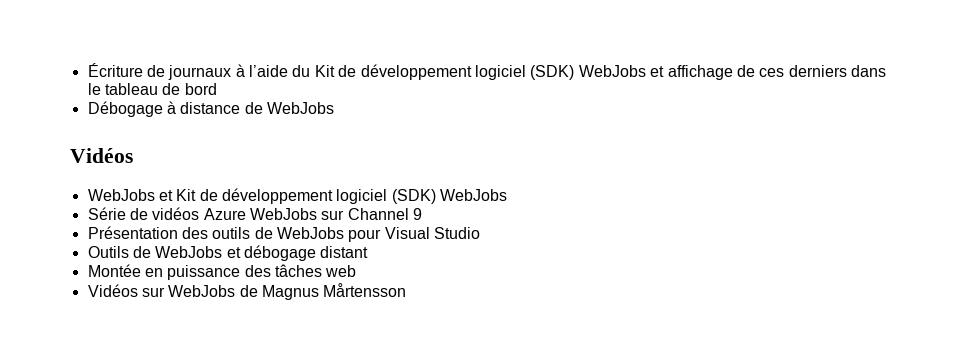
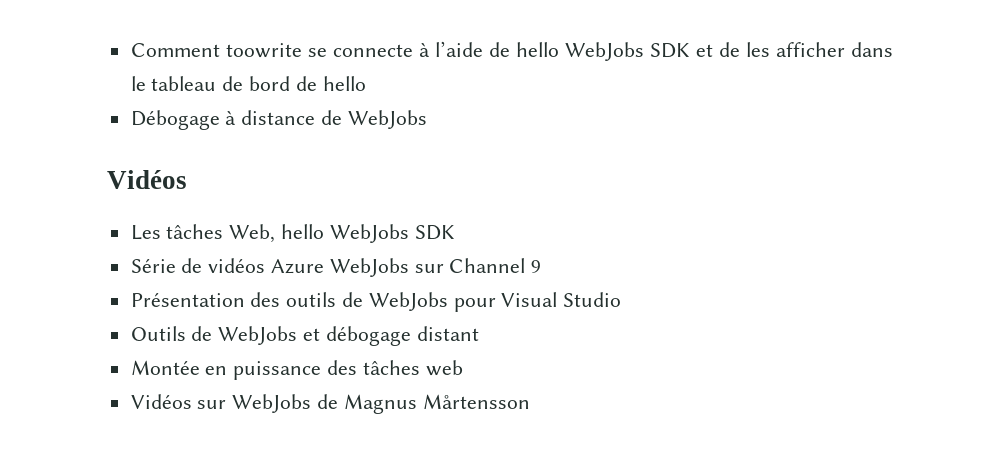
[87,63,847,80] Écriture de journaux à l’aide du Kit de développement logiciel (SDK) WebJobs et affichage de ces derniers -> [130,41,845,61] Comment toowrite se connecte à l’aide de hello WebJobs SDK et de les afficher
(217, 89) none -> [295,76,366,91] de hello
[87,188,507,204] WebJobs et Kit de développement logiciel (SDK) WebJobs -> [130,224,455,243] Les tâches Web, hello WebJobs SDK

